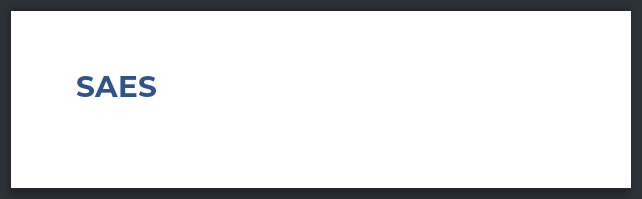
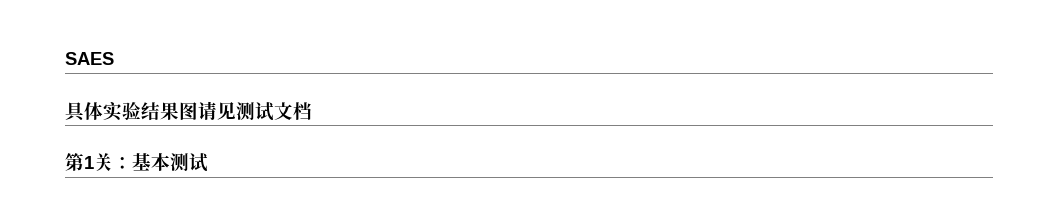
(157, 86) none -> [65,101,312,122] [65,153,208,172] // 具体实验结果图请见测试文档 // 第1关：基本测试

